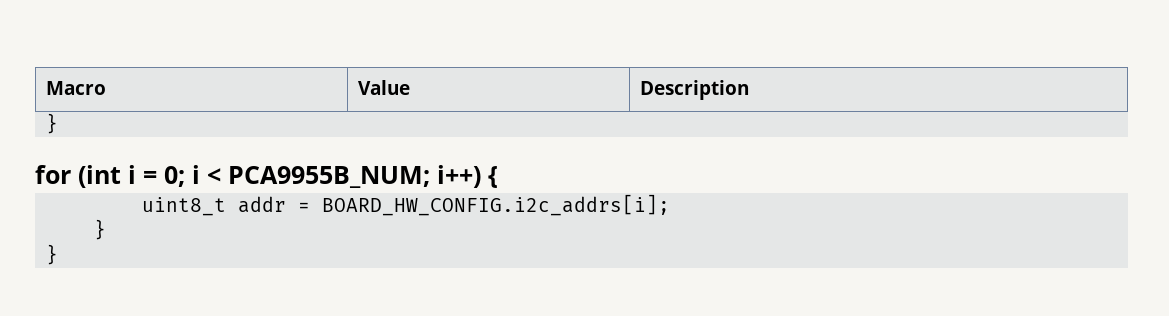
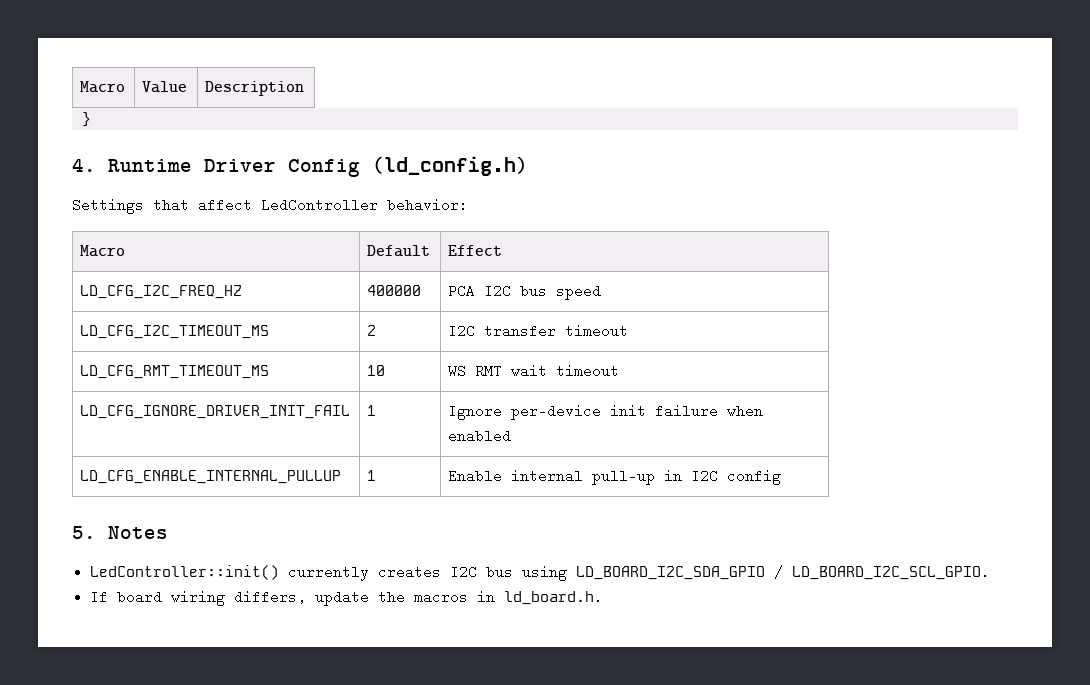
[35,165,498,188] [142,194,671,216] [94,219,107,240] [46,244,59,265] for (int i = 0; i < PCA9955B_NUM; i++) { // uint8_t addr = BOARD_HW_CONFIG.i2c_addrs[i]; // } // } -> [72,156,528,177] [72,198,468,214] [80,245,126,257] [367,245,431,257] [448,245,503,256] [80,285,243,299] [367,285,422,296] [448,284,602,300] [80,325,270,339] [367,325,377,336] [448,324,629,338] [80,365,270,379] [367,365,386,376] [448,364,620,378] [80,405,351,419] [367,405,377,416] [448,404,764,420] [448,429,512,443] [80,470,342,484] [367,470,377,481] [448,469,782,485] [72,526,168,539] [90,565,991,581] [90,590,604,606] 4. Runtime Driver Config (ld_config.h) // Settings that affect LedController behavior: // Macro | Default | Effect // LD_CFG_I2C_FREQ_HZ | 400000 | PCA I2C bus speed // LD_CFG_I2C_TIMEOUT_MS | 2 | I2C transfer timeout // LD_CFG_RMT_TIMEOUT_MS | 10 | WS RMT wait timeout // LD_CFG_IGNORE_DRIVER_INIT_FAIL | 1 | Ignore per-device init failure when enabled // LD_CFG_ENABLE_INTERNAL_PULLUP | 1 | Enable internal pull-up in I2C config // 5. Notes // LedController::init() currently creates I2C bus using LD_BOARD_I2C_SDA_GPIO / LD_BOARD_I2C_SCL_GPIO. // If board wiring differs, update the macros in ld_board.h.

